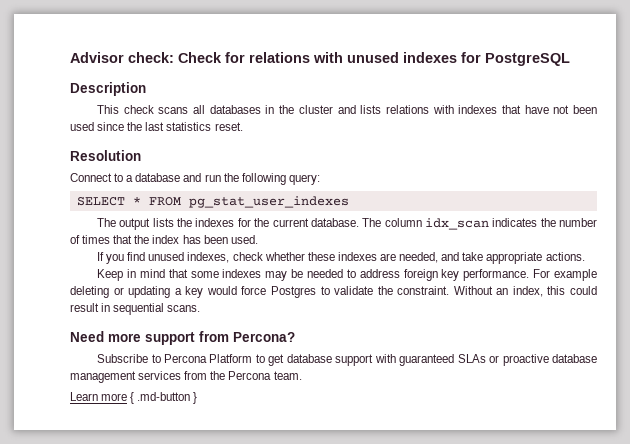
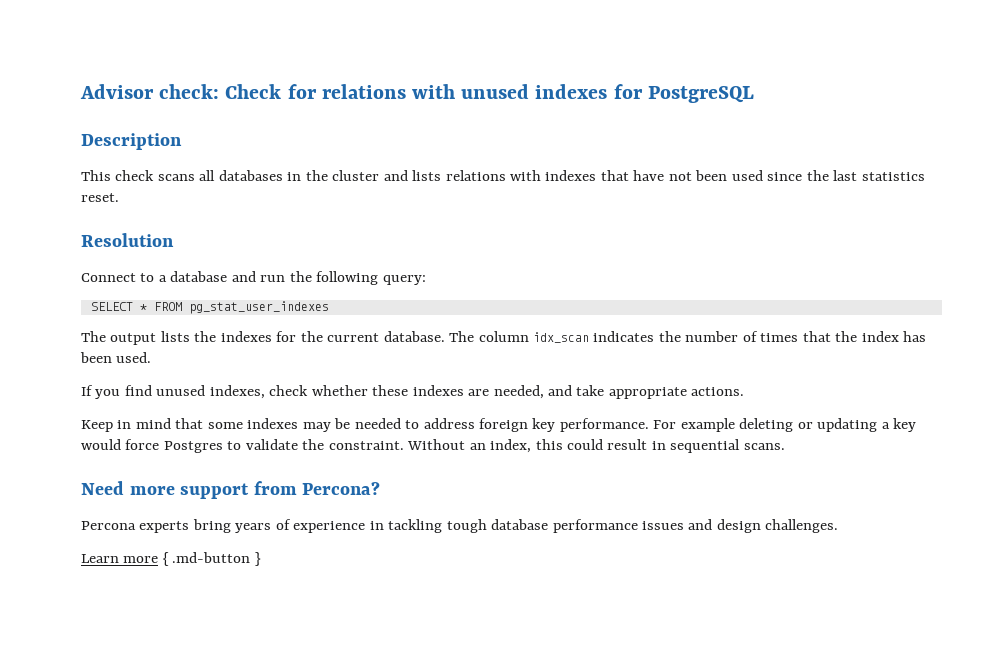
[97,354,597,366] [70,371,302,383] Subscribe to Percona Platform to get database support with guaranteed SLAs or proactive database management services from the Percona team. -> [81,519,839,533] Percona experts bring years of experience in tackling tough database performance issues and design challenges.

